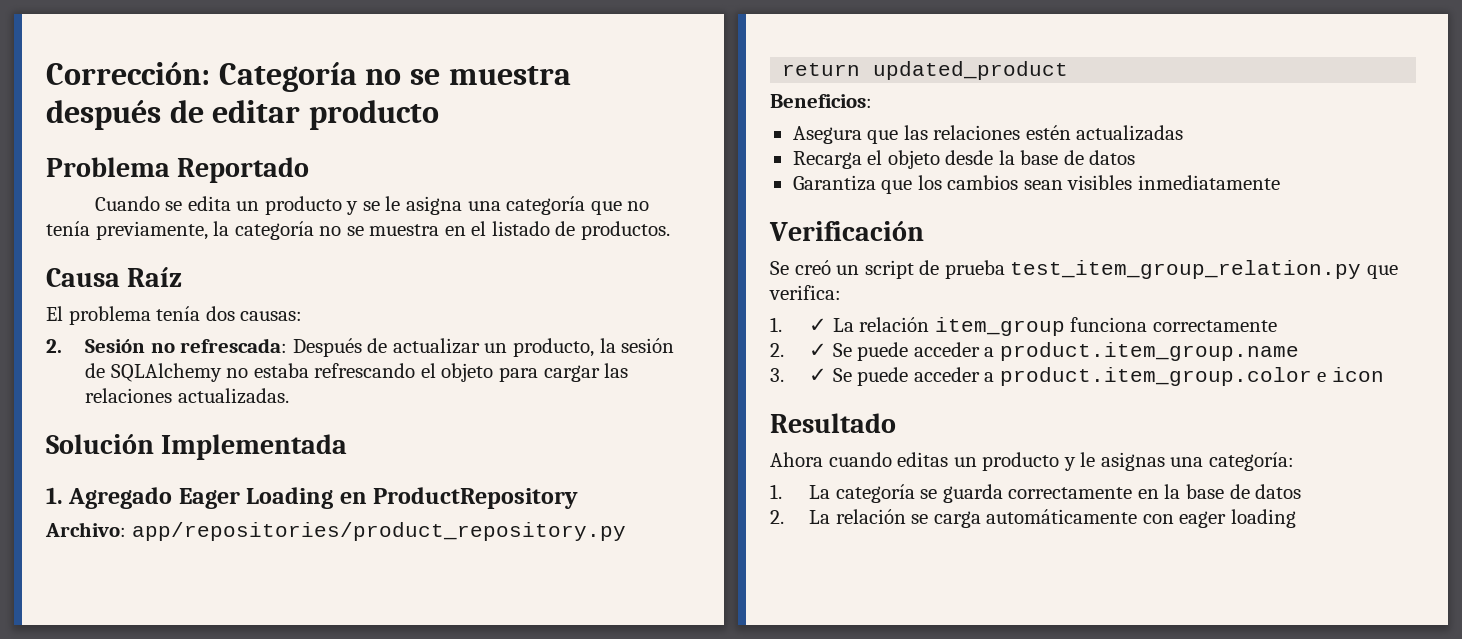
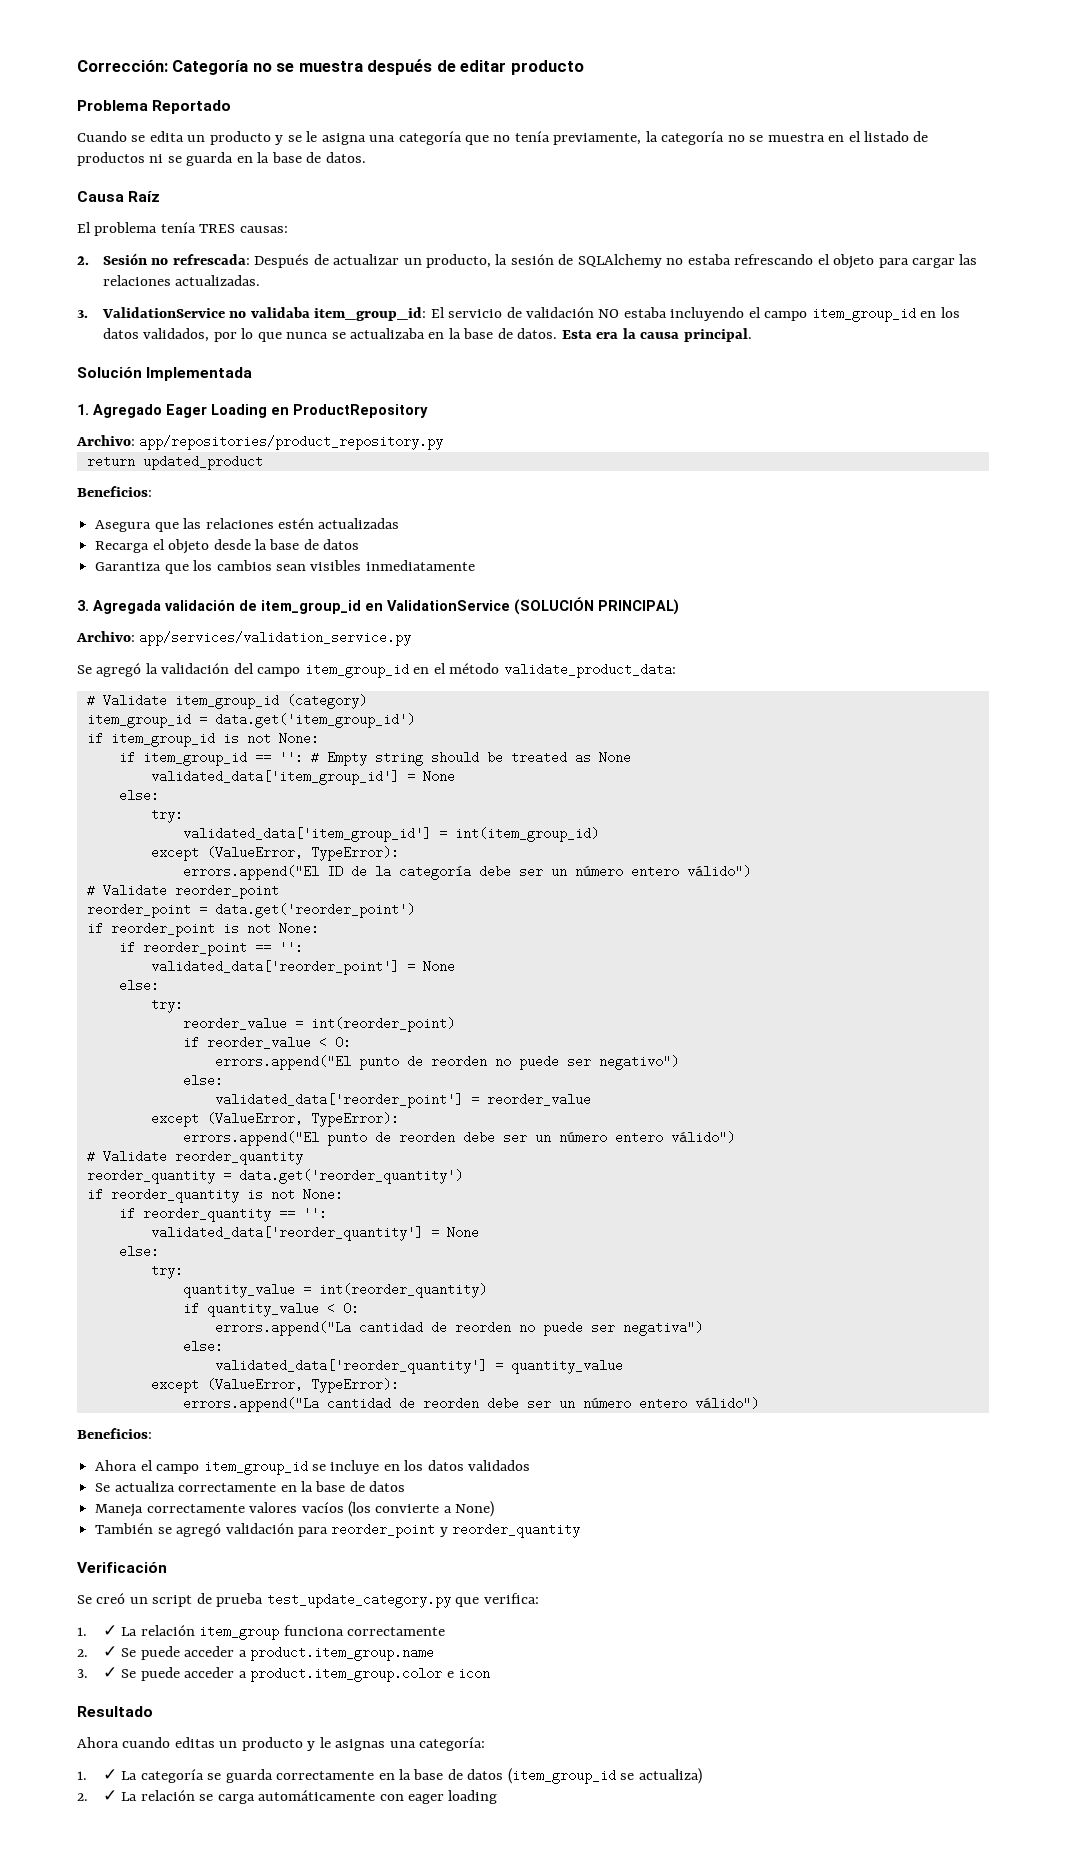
[580,221,670,240] productos. -> [77,152,366,166] productos ni se guarda en la base de datos.
[205,306,235,321] dos -> [199,224,236,233] TRES
(289, 396) none -> [77,307,960,322] [102,328,752,342] // 3. ValidationService no validaba item_group_id: El servicio de validación NO estaba incluyendo el campo item_group_id en los datos validados, por lo que nunca se actualizaba en la base de datos. Esta era la causa principal.
(1280, 182) none -> [77,597,679,615] [76,631,412,646] [77,663,676,678] [86,694,367,709] [86,713,415,728] [86,732,319,747] [118,751,631,766] [150,770,455,785] [118,789,159,802] [150,808,183,823] [182,827,599,842] [150,846,399,861] [182,865,751,880] [86,884,279,899] [86,903,415,918] [86,922,319,937] [118,941,303,956] [150,960,455,975] [118,979,159,992] [150,998,183,1013] [182,1017,455,1032] [182,1036,351,1049] [214,1055,679,1070] [182,1074,223,1087] [214,1093,591,1108] [150,1112,399,1127] [182,1131,735,1146] [86,1150,303,1165] [86,1169,463,1184] [86,1188,343,1203] [118,1207,327,1222] [150,1226,479,1241] [118,1245,159,1258] [150,1264,183,1279] [182,1283,487,1298] [182,1302,359,1317] [214,1321,703,1336] [182,1340,223,1353] [214,1359,623,1374] [150,1378,399,1393] [182,1397,759,1412] [77,1428,152,1439] [95,1460,531,1475] [95,1481,406,1492] [95,1501,495,1517] [95,1523,581,1538] // 3. Agregada validación de item_group_id en ValidationService (SOLUCIÓN PRINCIPAL) // Archivo: app/services/validation_service.py // Se agregó la validación del campo item_group_id en el método validate_product_data: // # Validate item_group_id (category) // item_group_id = data.get('item_group_id') // if item_group_id is not None: // if item_group_id == '': # Empty string should be treated as None // validated_data['item_group_id'] = None // else: // try: // validated_data['item_group_id'] = int(item_group_id) // except (ValueError, TypeError): // errors.append("El ID de la categoría debe ser un número entero válido") // # Validate reorder_point // reorder_point = data.get('reorder_point') // if reorder_point is not None: // if reorder_point == '': // validated_data['reorder_point'] = None // else: // try: // reorder_value = int(reorder_point) // if reorder_value < 0: // errors.append("El punto de reorden no puede ser negativo") // else: // validated_data['reorder_point'] = reorder_value // except (ValueError, TypeError): // errors.append("El punto de reorden debe ser un número entero válido") // # Validate reorder_quantity // reorder_quantity = data.get('reorder_quantity') // if reorder_quantity is not None: // if reorder_quantity == '': // validated_data['reorder_quantity'] = None // else: // try: // quantity_value = int(reorder_quantity) // if quantity_value < 0: // errors.append("La cantidad de reorden no puede ser negativa") // else: // validated_data['reorder_quantity'] = quantity_value // except (ValueError, TypeError): // errors.append("La cantidad de reorden debe ser un número entero válido") // Beneficios: // Ahora el campo item_group_id se incluye en los datos validados // Se actualiza correctamente en la base de datos // Maneja correctamente valores vacíos (los convierte a None) // También se agregó validación para reorder_point y reorder_quantity
[1010,260,1362,279] test_item_group_relation.py -> [266,1593,451,1608] test_update_category.py
(782, 491) none -> [102,1769,117,1780] ✓
[770,510,784,524] // 2. -> [507,1768,702,1784] [77,1790,117,1801] (item_group_id se actualiza) // 2. ✓

